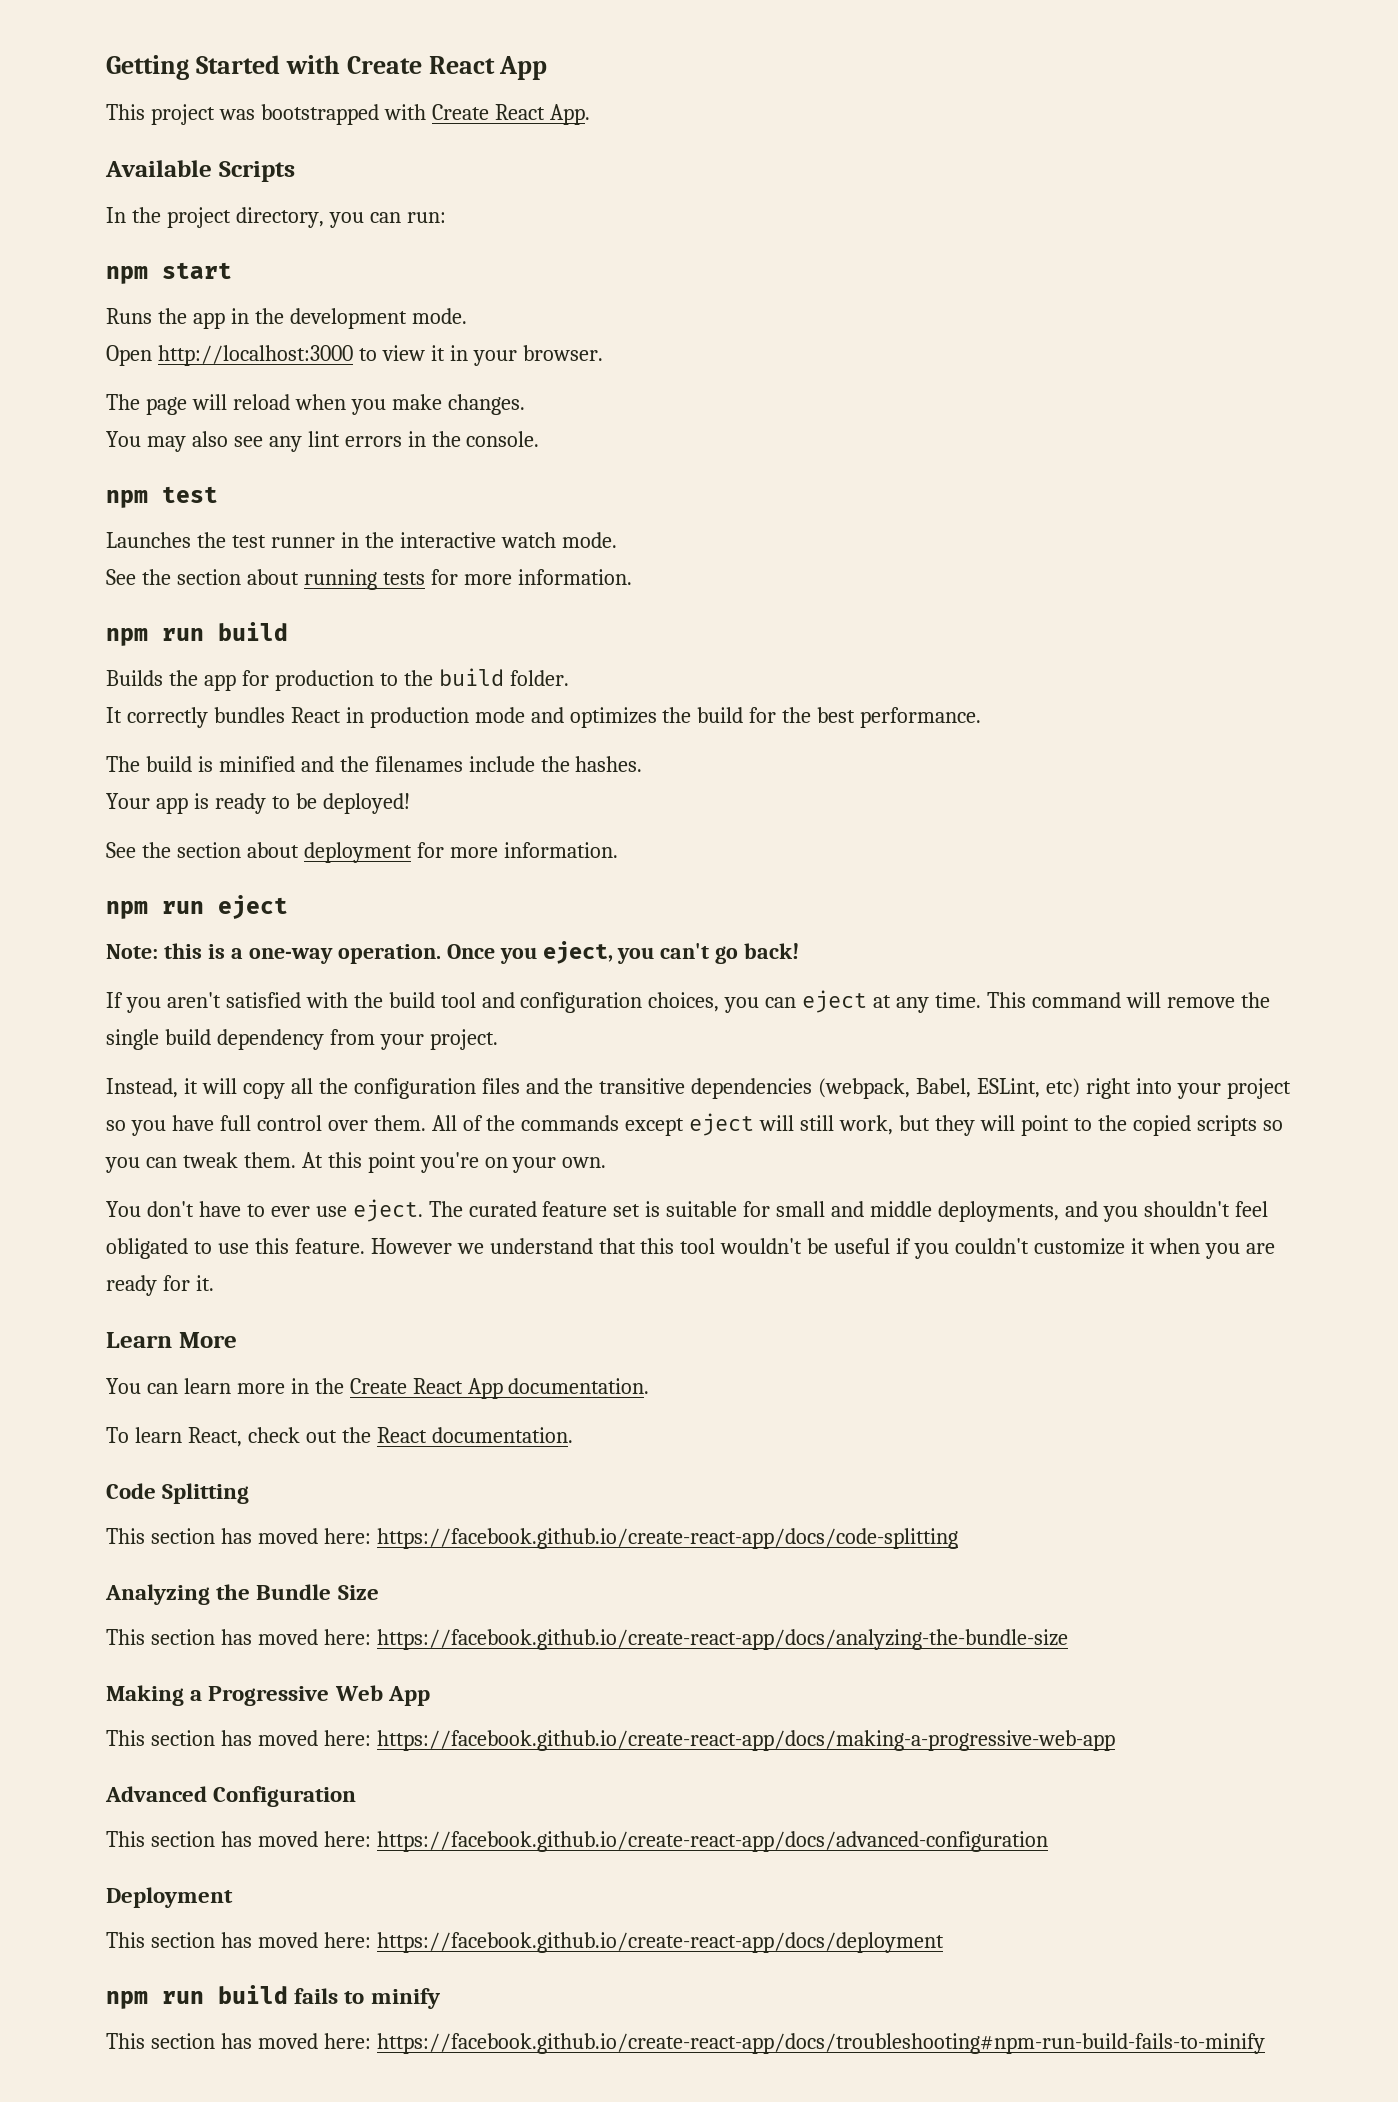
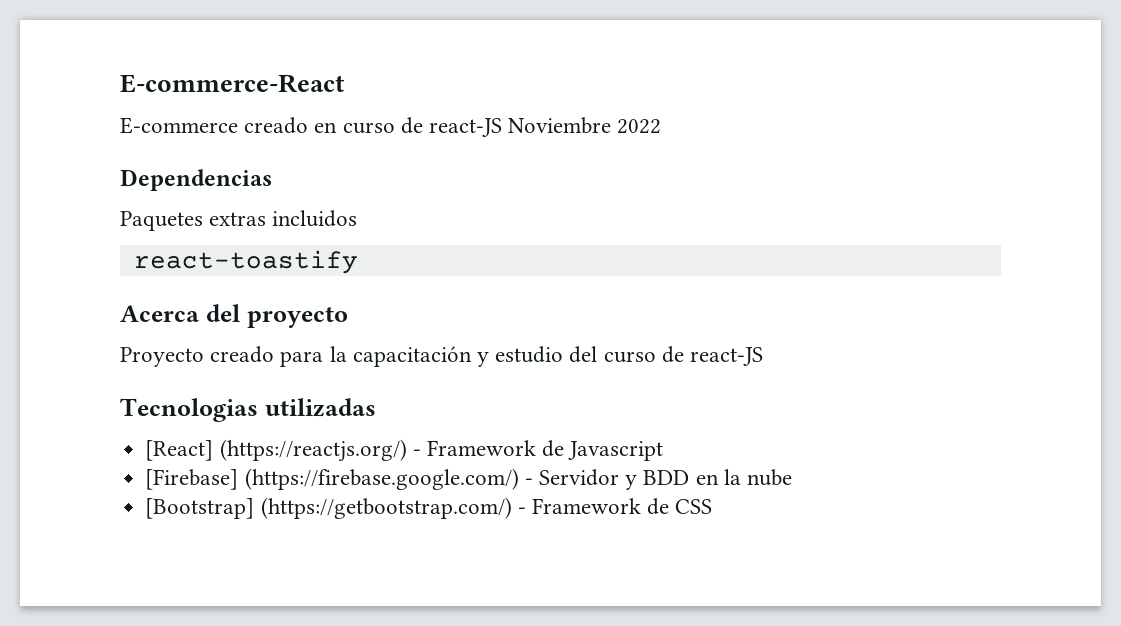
[106,55,548,80] [106,104,590,125] [105,160,295,182] [106,207,446,228] [106,262,232,284] [106,308,467,329] [106,345,603,366] [106,394,525,415] [106,431,540,452] [106,486,218,508] [106,532,617,548] [106,569,632,590] [106,622,288,646] [106,668,569,691] [106,707,982,728] [106,756,643,772] [106,793,410,814] [106,842,618,863] [106,895,288,919] [106,941,800,964] [106,990,1270,1013] [106,1029,498,1050] [106,1078,1291,1099] [106,1113,1283,1136] [105,1152,607,1173] [106,1199,1268,1222] [106,1238,1275,1259] [106,1275,214,1296] [106,1332,237,1348] [106,1378,650,1399] [106,1427,573,1447] [106,1483,250,1504] [106,1528,958,1549] [105,1584,379,1605] [106,1629,1068,1650] [106,1685,430,1706] [106,1730,1115,1751] [105,1786,357,1807] [106,1831,1048,1852] [106,1887,233,1908] [106,1932,944,1953] [106,1985,440,2009] [106,2033,1265,2054] Getting Started with Create React App // This project was bootstrapped with Create React App. // Available Scripts // In the project directory, you can run: // npm start // Runs the app in the development mode. // Open http://localhost:3000 to view it in your browser. // The page will reload when you make changes. // You may also see any lint errors in the console. // npm test // Launches the test runner in the interactive watch mode. // See the section about running tests for more information. // npm run build // Builds the app for production to the build folder. // It correctly bundles React in production mode and optimizes the build for the best performance. // The build is minified and the filenames include the hashes. // Your app is ready to be deployed! // See the section about deployment for more information. // npm run eject // Note: this is a one-way operation. Once you eject, you can't go back! // If you aren't satisfied with the build tool and configuration choices, you can eject at any time. This command will remove the single build dependency from your project. // Instead, it will copy all the configuration files and the transitive dependencies (webpack, Babel, ESLint, etc) right into your project so you have full control over them. All of the commands except eject will still work, but they will point to the copied scripts so you can tweak them. At this point you're on your own. // You don't have to ever use eject. The curated feature set is suitable for small and middle deployments, and you shouldn't feel obligated to use this feature. However we understand that this tool wouldn't be useful if you couldn't customize it when you are ready for it. // Learn More // You can learn more in the Create React App documentation. // To learn React, check out the React documentation. // Code Splitting // This section has moved here: https://facebook.github.io/create-react-app/docs/code-splitting // Analyzing the Bundle Size // This section has moved here: https://facebook.github.io/create-react-app/docs/analyzing-the-bundle-size // Making a Progressive Web App // This section has moved here: https://facebook.github.io/create-react-app/docs/making-a-progressive-web-app // Advanced Configuration // This section has moved here: https://facebook.github.io/create-react-app/docs/advanced-configuration // Deployment // This section has moved here: https://facebook.github.io/create-react-app/docs/deployment // npm run build fails to minify // This section has moved here: https://facebook.github.io/create-react-app/docs/troubleshooting#npm-run-build-fails-to-minify -> [120,74,345,93] [120,117,662,137] [120,169,272,191] [120,210,358,231] [133,250,358,274] [120,304,348,328] [120,346,764,367] [120,398,376,422] [145,439,664,462] [145,468,792,490] [145,497,713,519] E-commerce-React // E-commerce creado en curso de react-JS Noviembre 2022 // Dependencias // Paquetes extras incluidos // react-toastify // Acerca del proyecto // Proyecto creado para la capacitación y estudio del curso de react-JS // Tecnologias utilizadas // [React] (https://reactjs.org/) - Framework de Javascript // [Firebase] (https://firebase.google.com/) - Servidor y BDD en la nube // [Bootstrap] (https://getbootstrap.com/) - Framework de CSS

